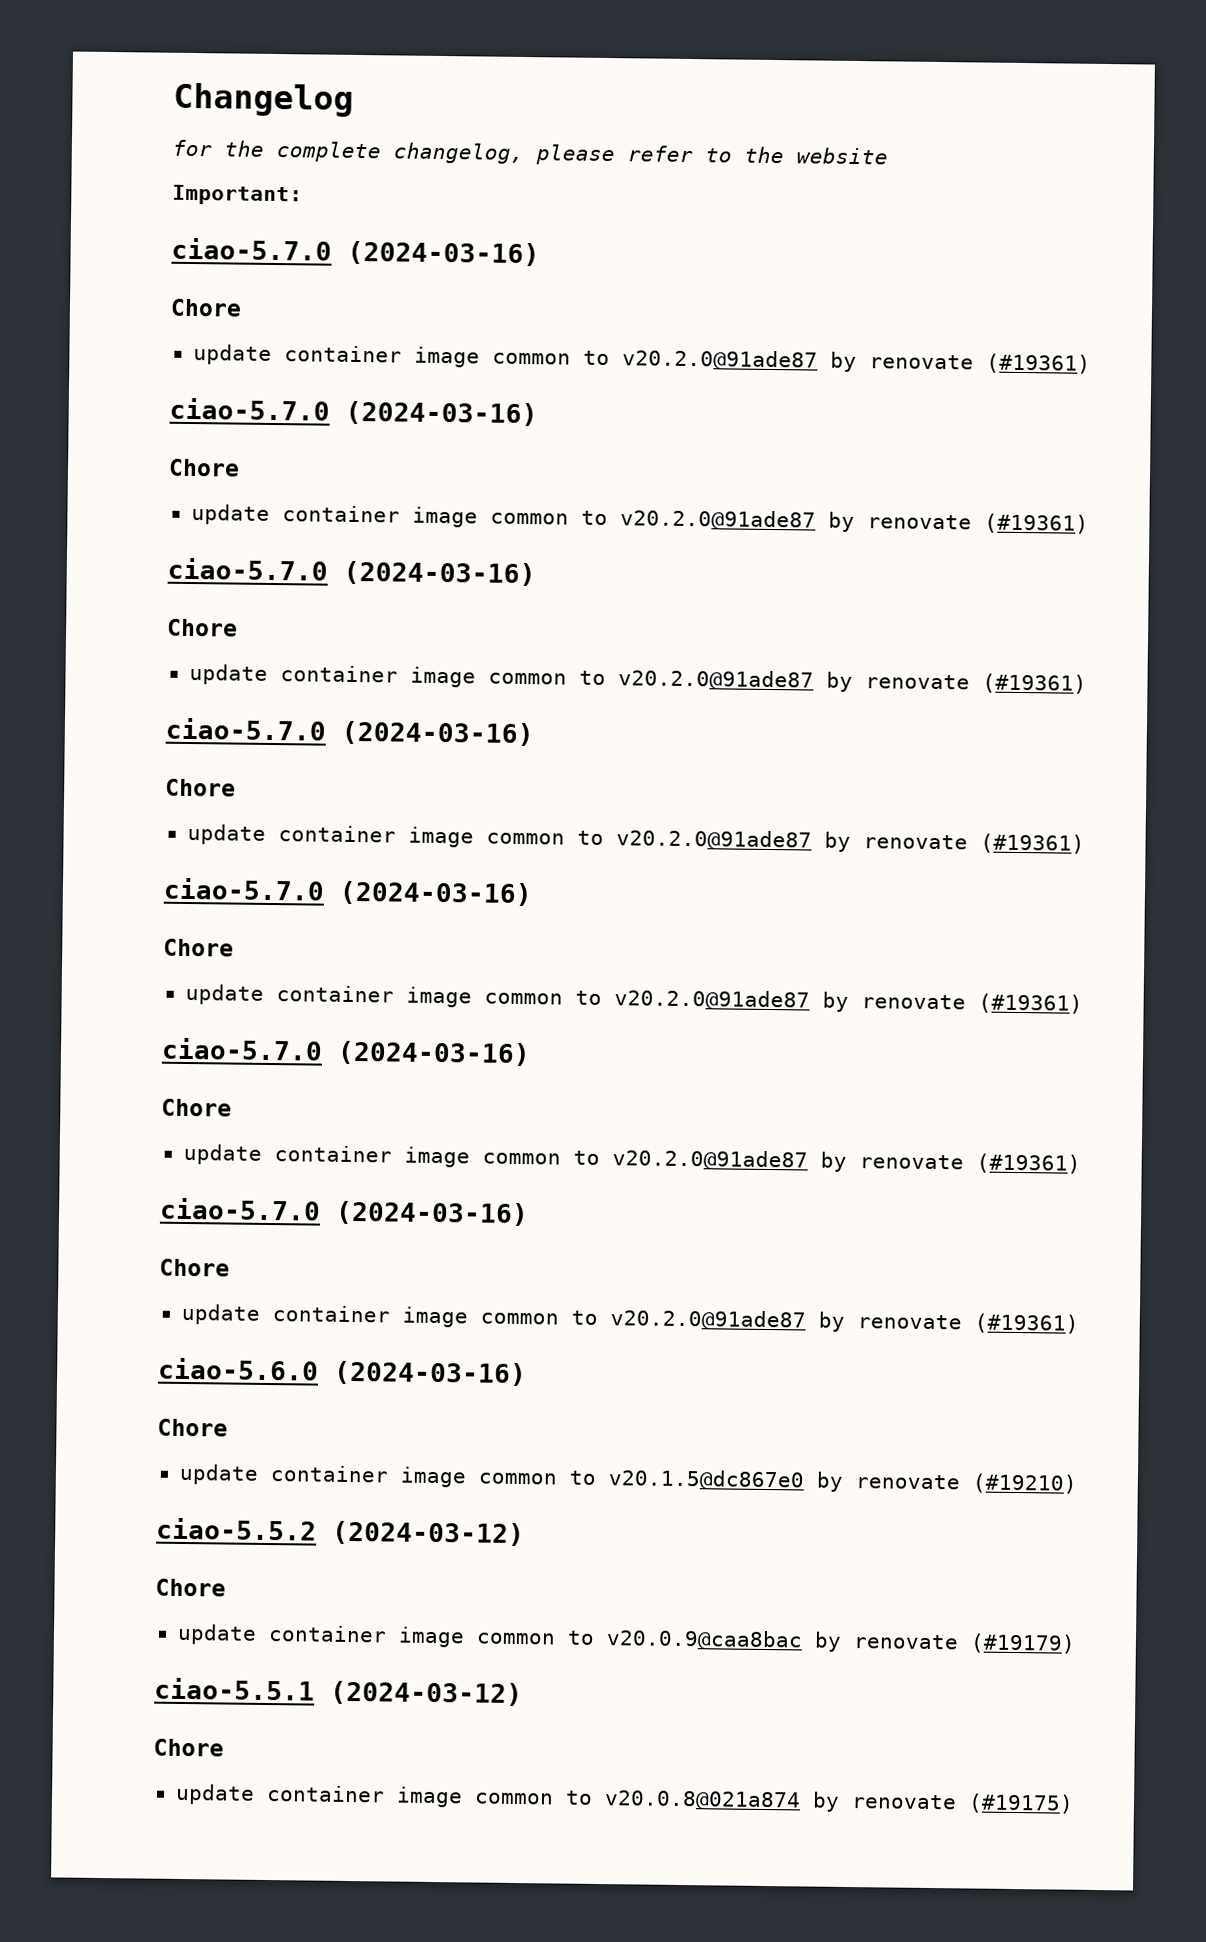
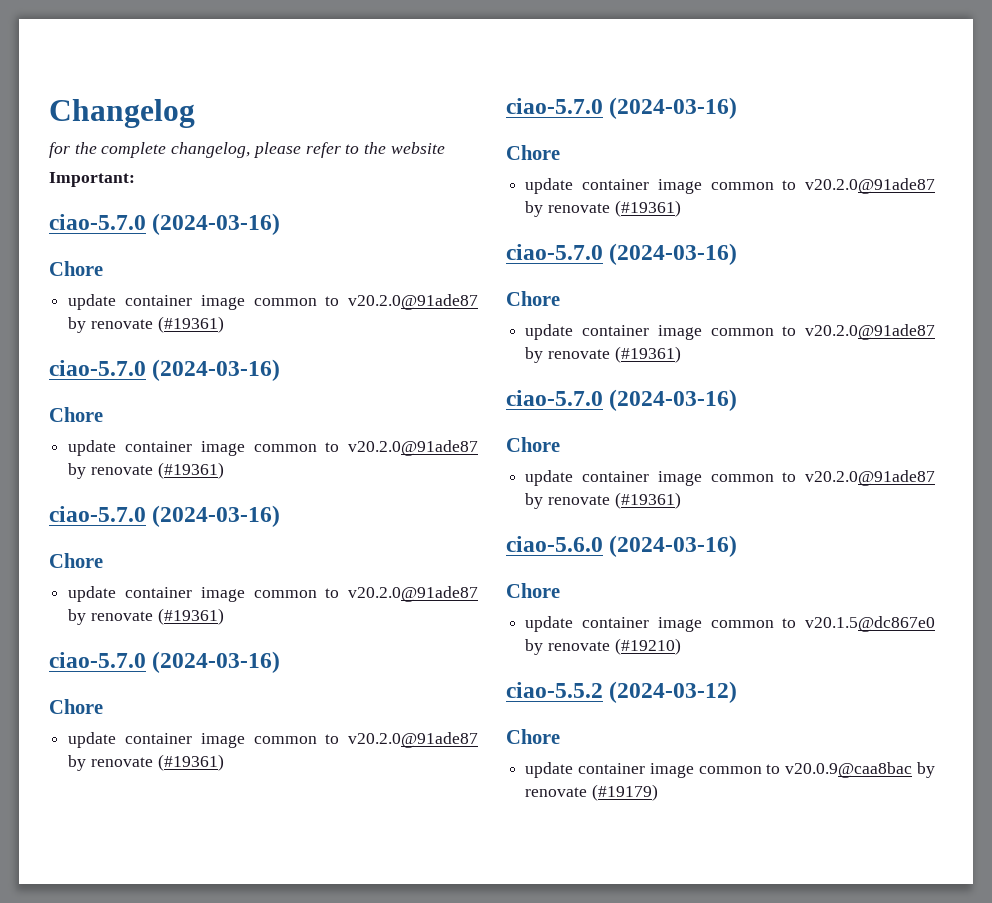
[154,1677,523,1707] [153,1738,224,1757] [174,1783,1074,1814] // ciao-5.5.1 (2024-03-12) // Chore // update container image common to v20.0.8@021a874 by renovate (#19175) -> (658, 792) none

